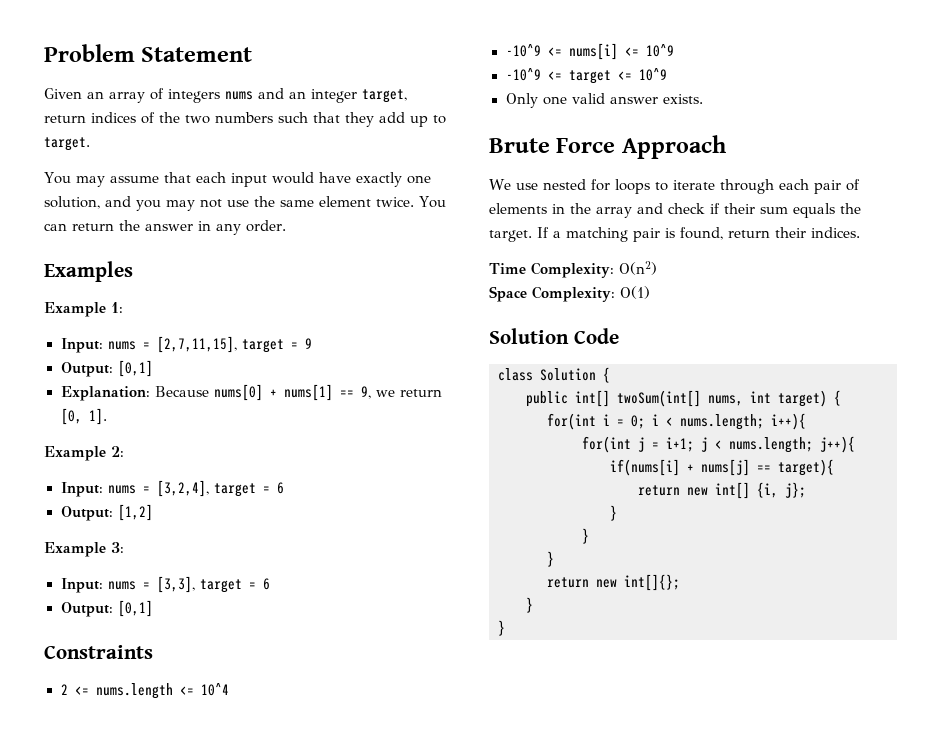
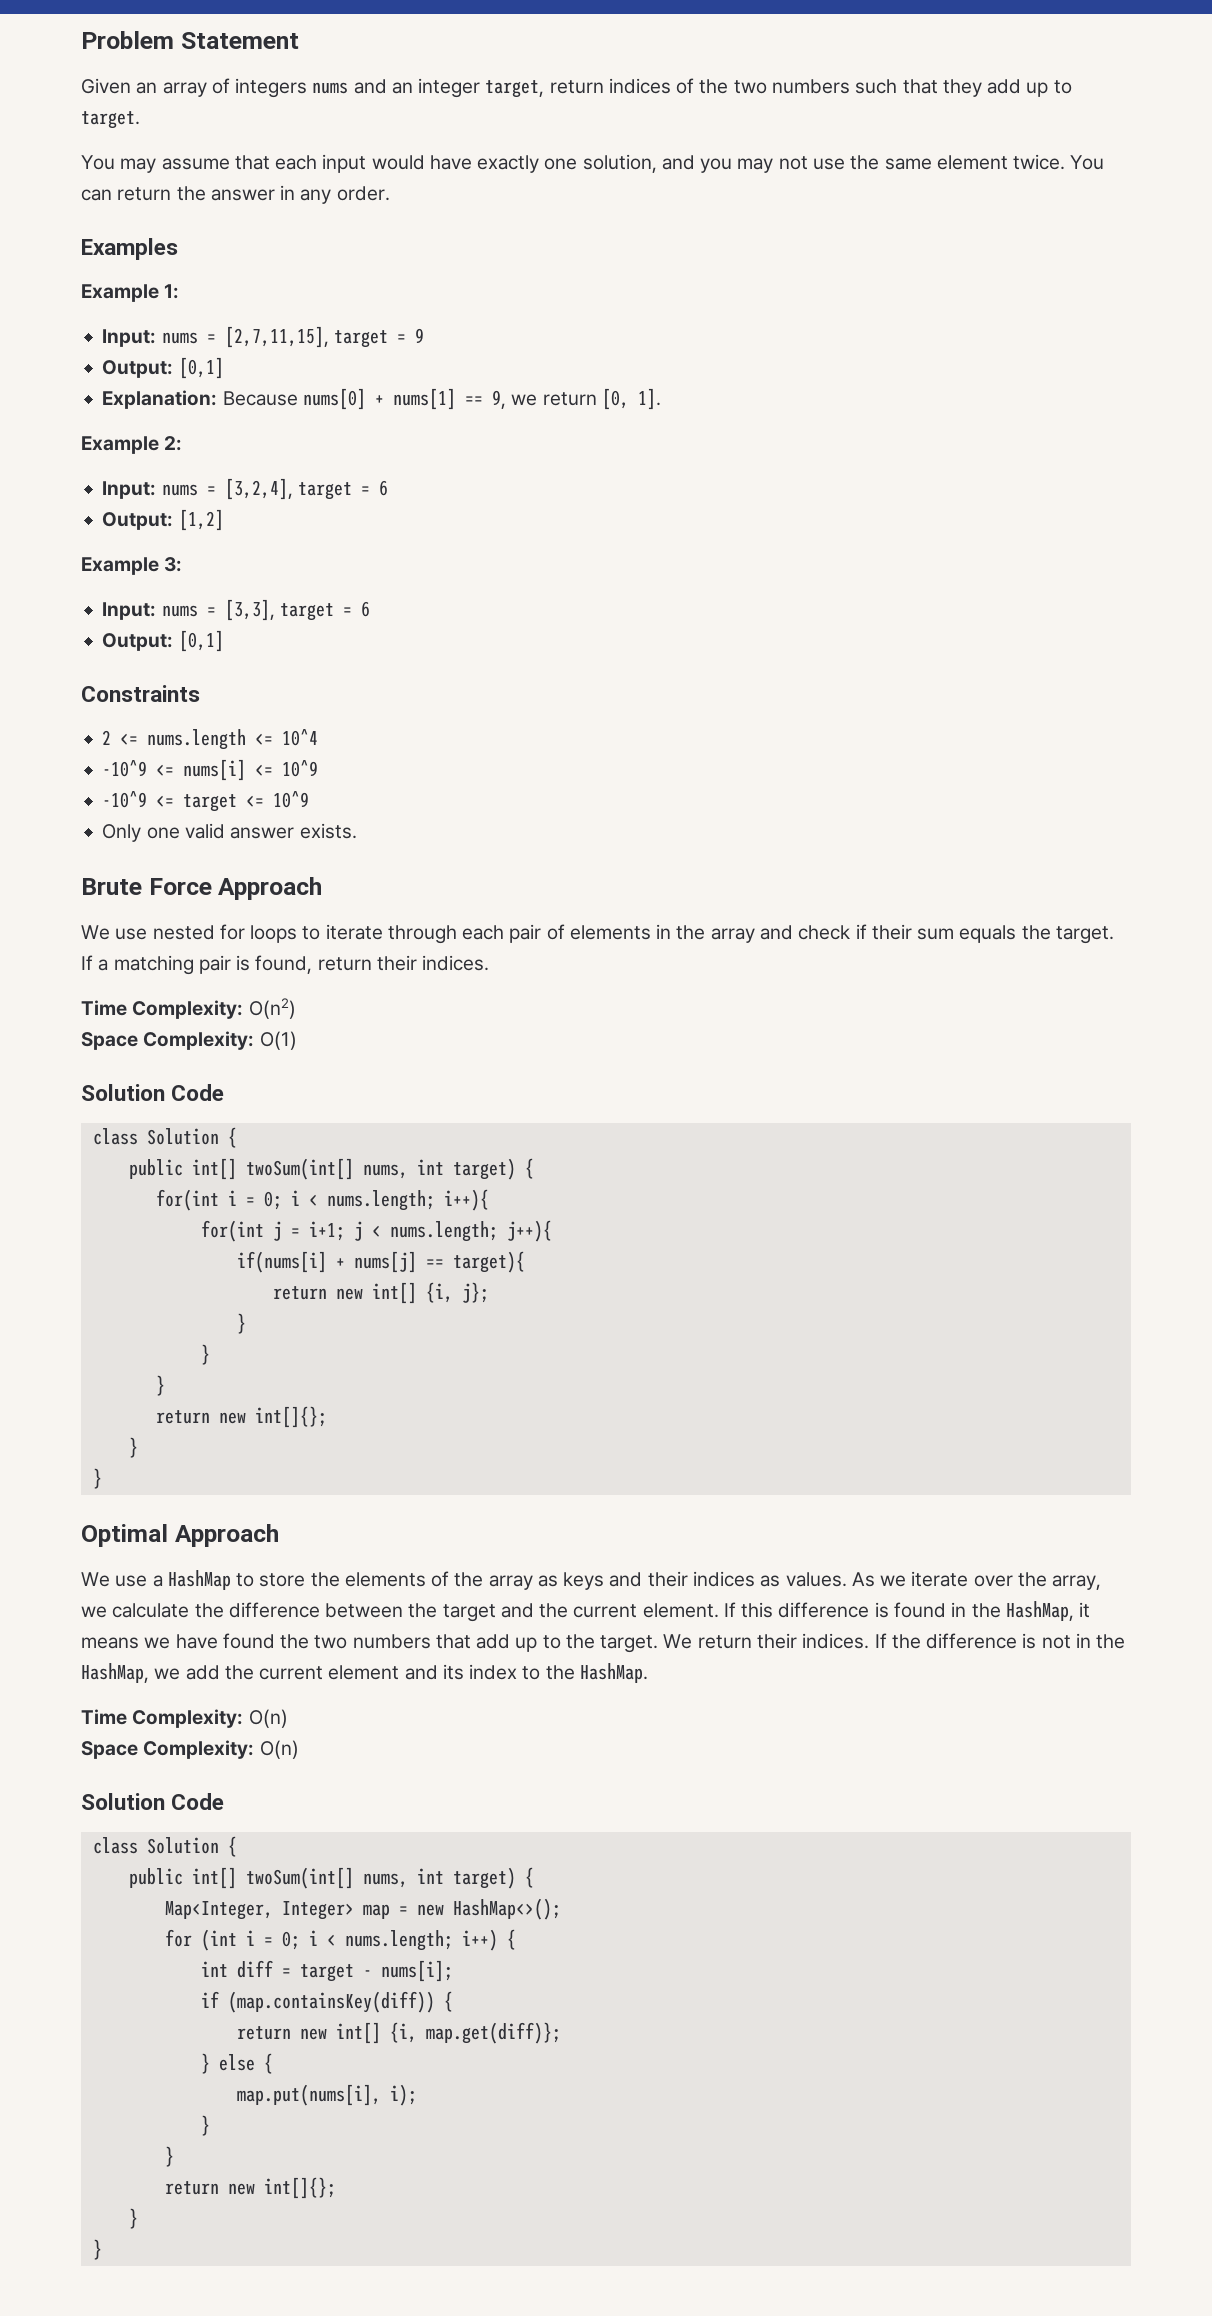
(505, 628) none -> [81,1524,279,1547] [81,1570,1102,1590] [81,1601,1091,1622] [81,1633,1126,1653] [81,1663,648,1683] [81,1709,288,1728] [81,1740,299,1759] [81,1793,225,1810] [92,1836,237,1857] [128,1867,534,1889] [164,1898,561,1920] [164,1929,516,1951] [200,1960,453,1982] [200,1991,453,2013] [236,2022,561,2044] [200,2053,273,2074] [236,2084,417,2106] [200,2115,210,2136] [164,2146,174,2167] [164,2177,336,2199] [128,2208,138,2229] [92,2239,102,2260] // Optimal Approach // We use a HashMap to store the elements of the array as keys and their indices as values. As we iterate over the array, we calculate the difference between the target and the current element. If this difference is found in the HashMap, it means we have found the two numbers that add up to the target. We return their indices. If the difference is not in the HashMap, we add the current element and its index to the HashMap. // Time Complexity: O(n) // Space Complexity: O(n) // Solution Code // class Solution { // public int[] twoSum(int[] nums, int target) { // Map<Integer, Integer> map = new HashMap<>(); // for (int i = 0; i < nums.length; i++) { // int diff = target - nums[i]; // if (map.containsKey(diff)) { // return new int[] {i, map.get(diff)}; // } else { // map.put(nums[i], i); // } // } // return new int[]{}; // } // }

